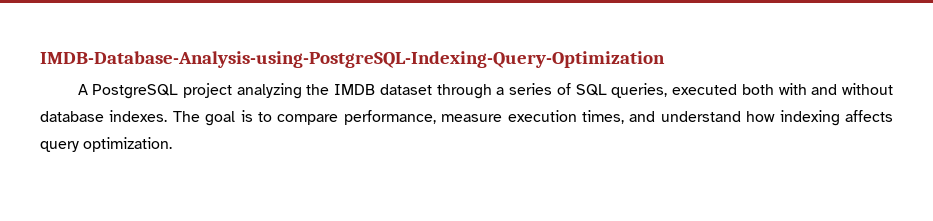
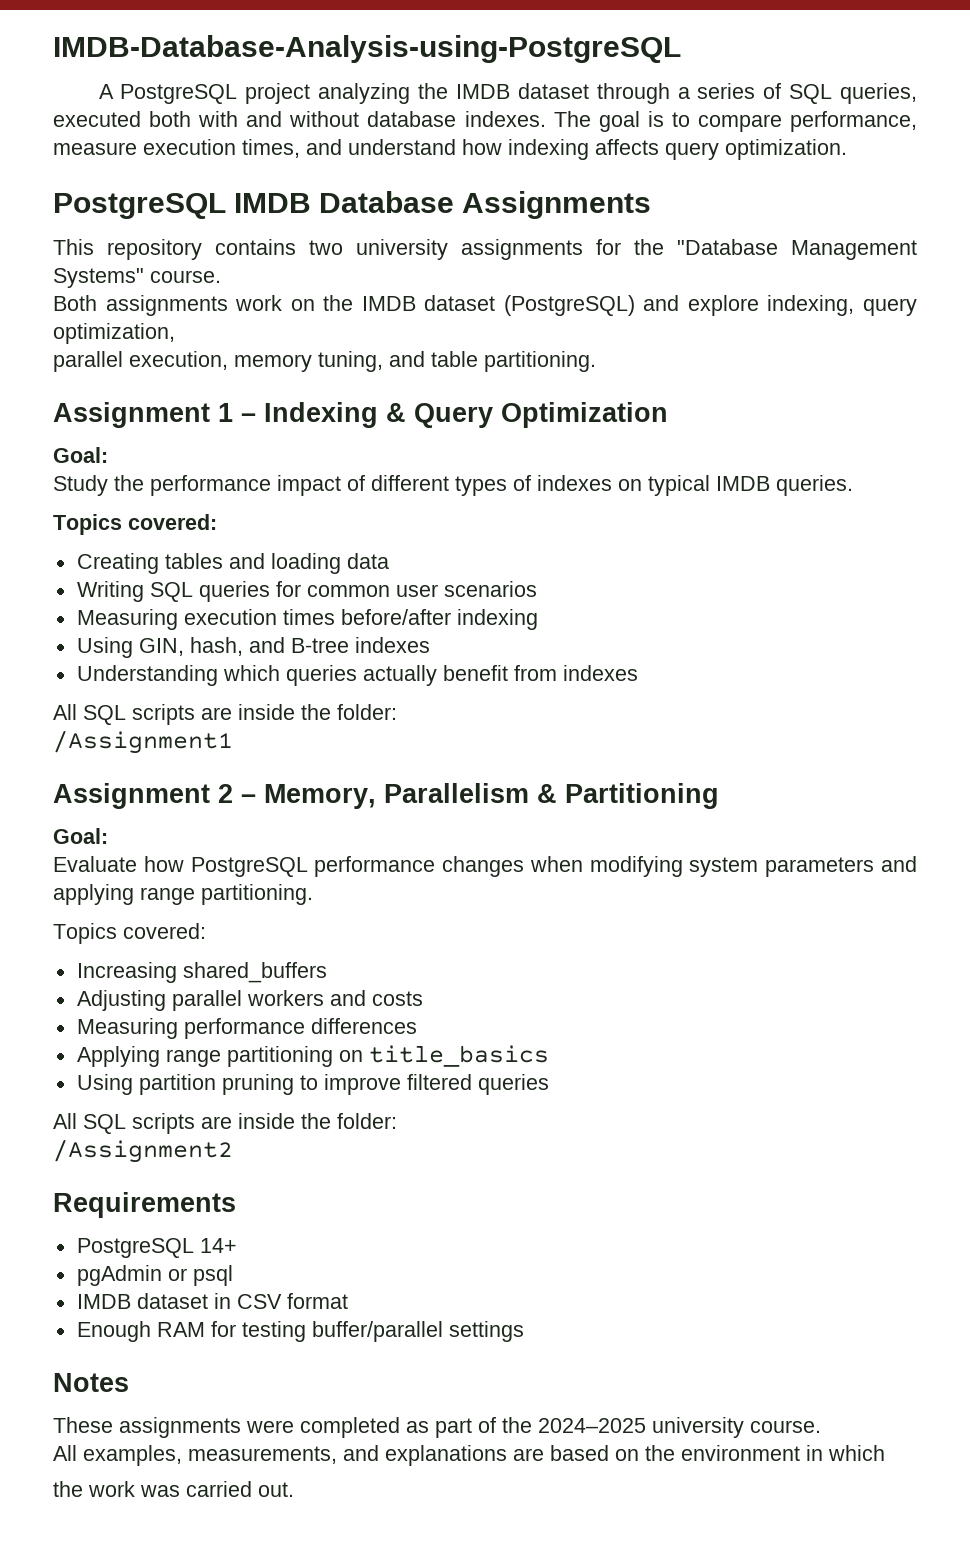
[40,51,665,68] IMDB-Database-Analysis-using-PostgreSQL-Indexing-Query-Optimization -> [53,35,681,63] IMDB-Database-Analysis-using-PostgreSQL
(173, 144) none -> [53,191,652,219] [53,239,917,260] [53,268,221,288] [53,295,917,316] [53,323,175,344] [53,351,596,372] [53,402,668,428] [53,447,108,463] [53,475,853,496] [53,514,217,535] [76,553,389,574] [76,581,537,602] [76,609,538,630] [76,637,430,658] [76,665,638,686] [53,704,397,725] [53,730,233,754] [53,783,719,809] [53,828,108,844] [53,856,918,877] [53,884,313,905] [53,923,206,944] [76,962,327,983] [76,990,423,1011] [76,1018,417,1039] [76,1045,549,1067] [76,1074,549,1095] [53,1113,397,1134] [53,1139,233,1163] [53,1192,236,1218] [76,1238,237,1258] [76,1265,233,1286] [76,1293,348,1309] [76,1321,524,1342] [53,1373,129,1392] [53,1417,821,1438] [53,1445,885,1466] [53,1481,294,1497] // PostgreSQL IMDB Database Assignments // This repository contains two university assignments for the "Database Management Systems" course. // Both assignments work on the IMDB dataset (PostgreSQL) and explore indexing, query optimization, // parallel execution, memory tuning, and table partitioning. // Assignment 1 – Indexing & Query Optimization // Goal: // Study the performance impact of different types of indexes on typical IMDB queries. // Topics covered: // Creating tables and loading data // Writing SQL queries for common user scenarios // Measuring execution times before/after indexing // Using GIN, hash, and B-tree indexes // Understanding which queries actually benefit from indexes // All SQL scripts are inside the folder: // /Assignment1 // Assignment 2 – Memory, Parallelism & Partitioning // Goal: // Evaluate how PostgreSQL performance changes when modifying system parameters and applying range partitioning. // Topics covered: // Increasing shared_buffers // Adjusting parallel workers and costs // Measuring performance differences // Applying range partitioning on title_basics // Using partition pruning to improve filtered queries // All SQL scripts are inside the folder: // /Assignment2 // Requirements // PostgreSQL 14+ // pgAdmin or psql // IMDB dataset in CSV format // Enough RAM for testing buffer/parallel settings // Notes // These assignments were completed as part of the 2024–2025 university course. // All examples, measurements, and explanations are based on the environment in which // the work was carried out.

